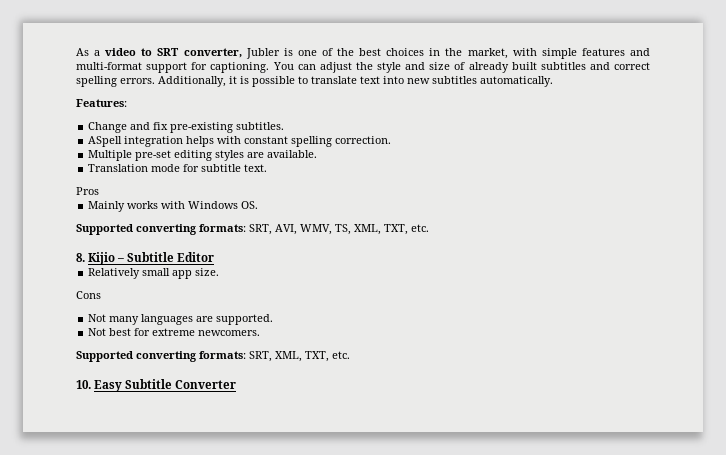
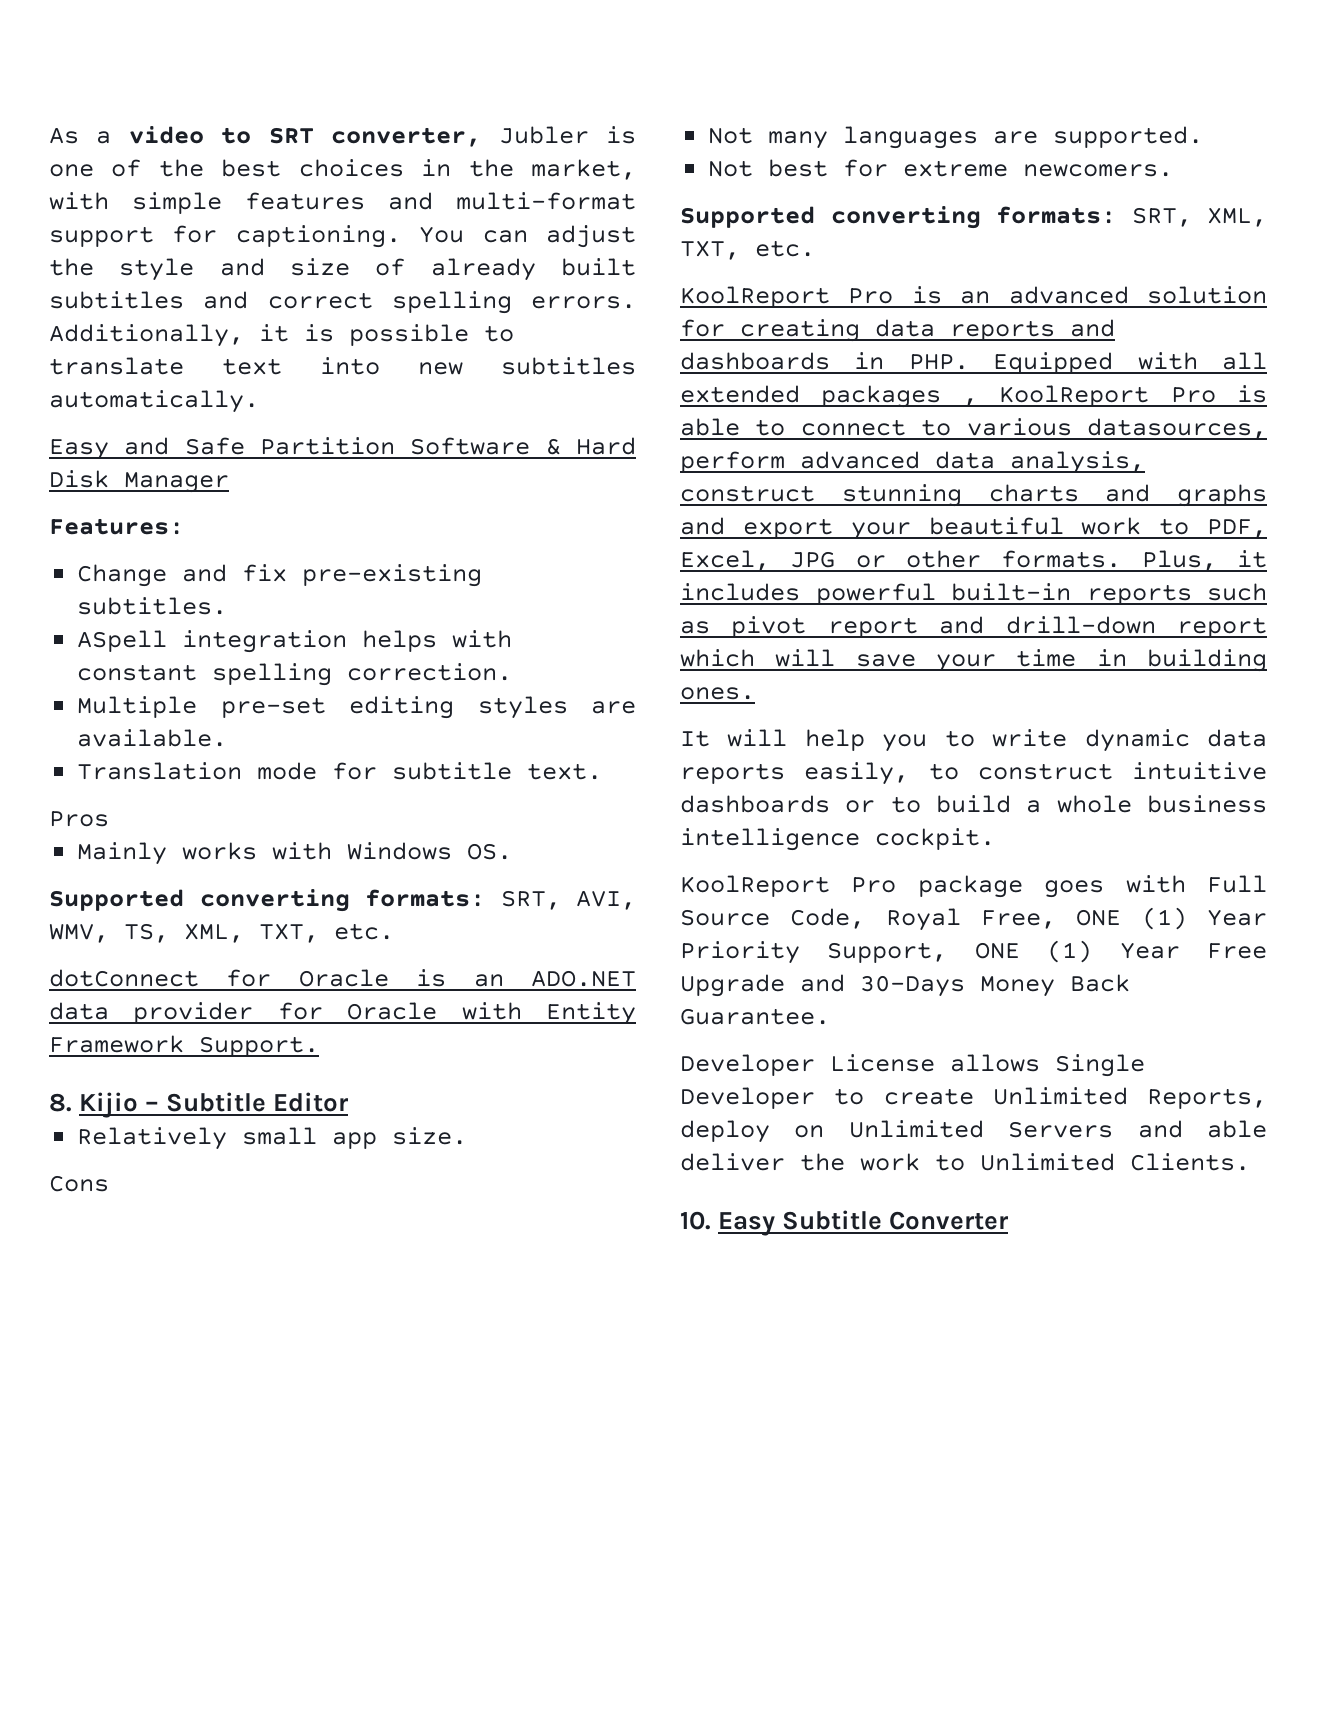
(553, 81) none -> [49,437,636,460] [49,470,229,493] // Easy and Safe Partition Software & Hard Disk Manager
(429, 228) none -> [49,969,636,987] [49,1002,636,1025] [49,1035,319,1057] // dotConnect for Oracle is an ADO.NET data provider for Oracle with Entity Framework Support.
(350, 355) none -> [680,286,1267,308] [680,319,1115,342] [680,352,1267,374] [680,385,1267,408] [680,418,1267,439] [680,451,1145,474] [680,484,1267,507] [680,517,1267,540] [680,550,1267,571] [680,583,1267,605] [680,616,1267,638] [680,649,1267,672] [680,687,755,700] [680,729,1267,752] [680,762,1267,785] [680,795,1267,813] [680,828,995,851] [680,875,1267,898] [680,907,1267,931] [680,940,1267,964] [680,974,1130,997] [680,1008,830,1025] [680,1054,1145,1077] [680,1087,1267,1109] [680,1120,1267,1143] [680,1153,1250,1171] // KoolReport Pro is an advanced solution for creating data reports and dashboards in PHP. Equipped with all extended packages , KoolReport Pro is able to connect to various datasources, perform advanced data analysis, construct stunning charts and graphs and export your beautiful work to PDF, Excel, JPG or other formats. Plus, it includes powerful built-in reports such as pivot report and drill-down report which will save your time in building ones. // It will help you to write dynamic data reports easily, to construct intuitive dashboards or to build a whole business intelligence cockpit. // KoolReport Pro package goes with Full Source Code, Royal Free, ONE (1) Year Priority Support, ONE (1) Year Free Upgrade and 30-Days Money Back Guarantee. // Developer License allows Single Developer to create Unlimited Reports, deploy on Unlimited Servers and able deliver the work to Unlimited Clients.

